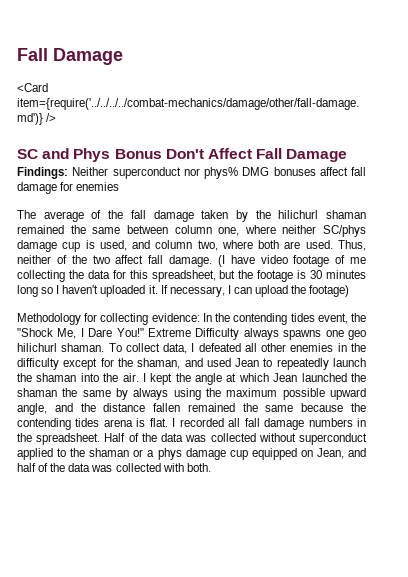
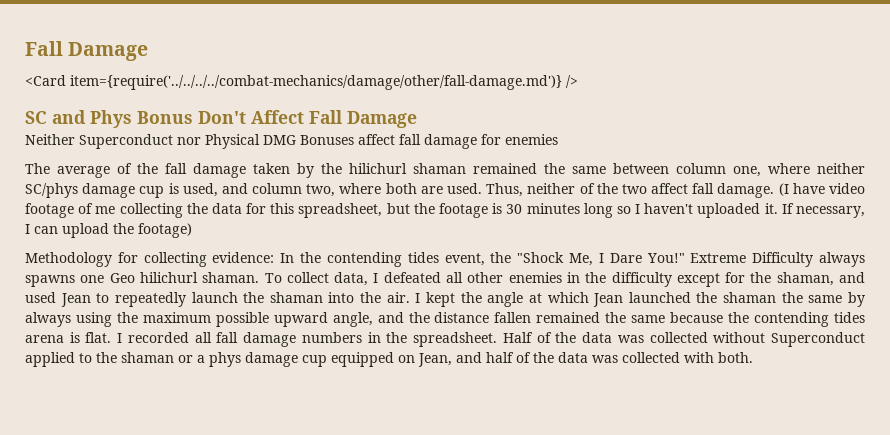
[17,167,316,179] Findings: Neither superconduct nor phys% DMG bonuses -> [25,134,354,149] Neither Superconduct nor Physical DMG Bonuses
[347,330,366,340] geo -> [109,273,135,283] Geo
[299,433,368,445] superconduct -> [770,332,865,347] Superconduct

